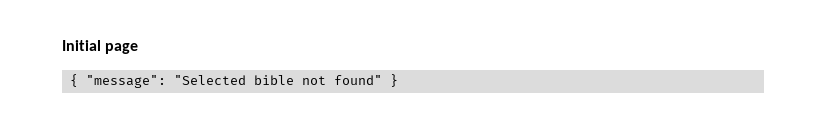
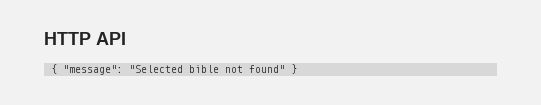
[62,40,139,54] Initial page -> [44,32,126,45] HTTP API

